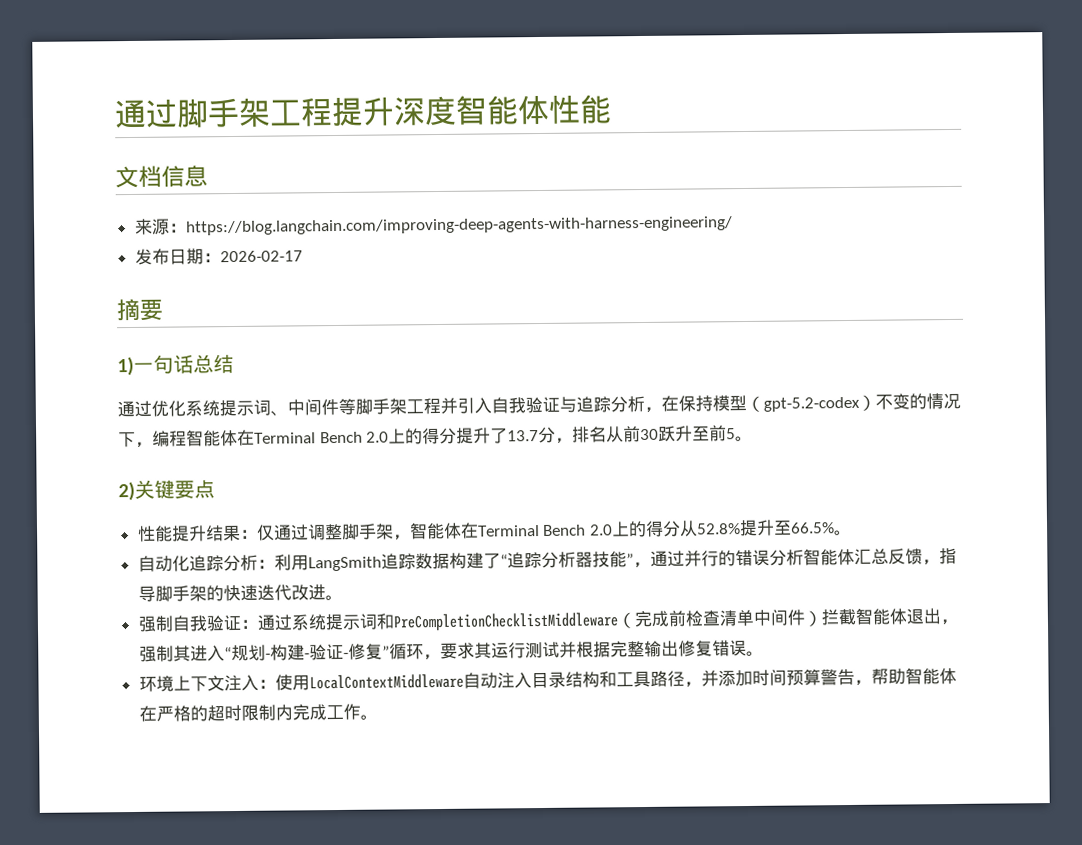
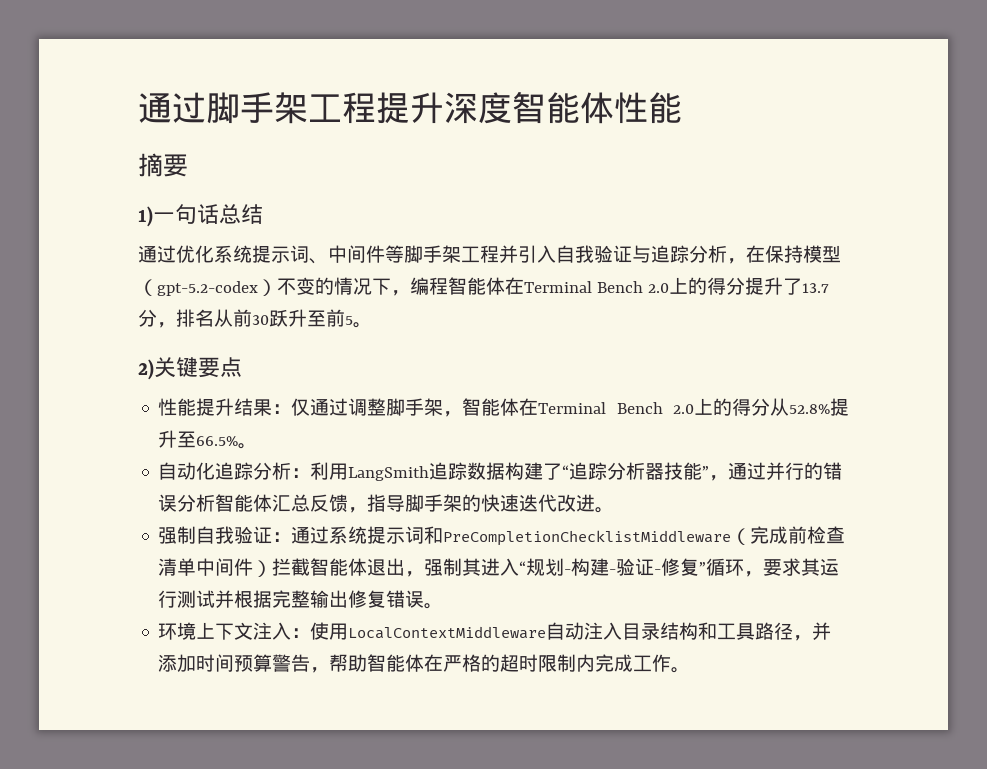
[115,165,208,189] [133,216,733,236] [134,248,303,265] // 文档信息 // 来源：https://blog.langchain.com/improving-deep-agents-with-harness-engineering/ // 发布日期：2026-02-17 -> (682, 108) none

